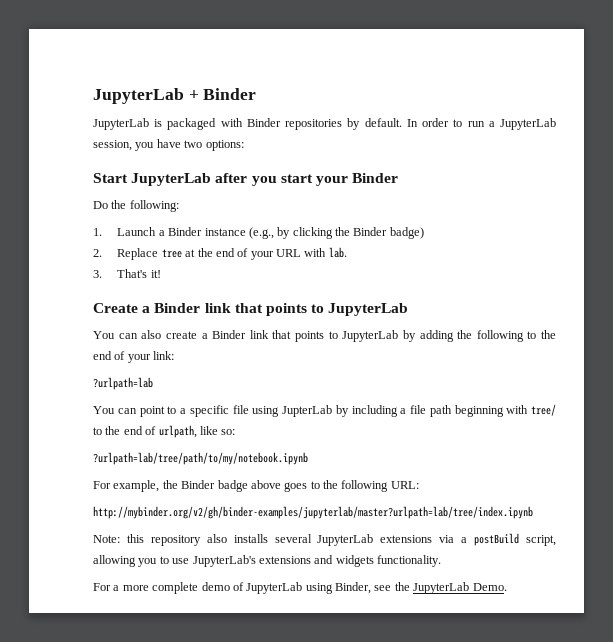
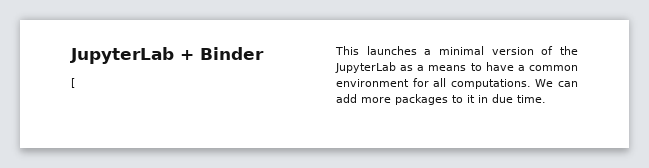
[93,118,556,130] [93,139,244,151] [93,173,399,186] [93,200,179,212] [93,227,424,239] [93,247,347,260] [93,269,161,278] [93,303,409,316] [93,330,556,342] [93,351,175,363] [93,377,153,390] [93,404,556,417] [93,425,236,438] [93,452,308,465] [93,480,419,492] [93,506,533,519] [93,533,557,546] [93,555,441,567] [93,582,507,594] JupyterLab is packaged with Binder repositories by default. In order to run a JupyterLab session, you have two options: // Start JupyterLab after you start your Binder // Do the following: // 1. Launch a Binder instance (e.g., by clicking the Binder badge) // 2. Replace tree at the end of your URL with lab. // 3. That's it! // Create a Binder link that points to JupyterLab // You can also create a Binder link that points to JupyterLab by adding the following to the end of your link: // ?urlpath=lab // You can point to a specific file using JupterLab by including a file path beginning with tree/ to the end of urlpath, like so: // ?urlpath=lab/tree/path/to/my/notebook.ipynb // For example, the Binder badge above goes to the following URL: // http://mybinder.org/v2/gh/binder-examples/jupyterlab/master?urlpath=lab/tree/index.ipynb // Note: this repository also installs several JupyterLab extensions via a postBuild script, allowing you to use JupyterLab's extensions and widgets functionality. // For a more complete demo of JupyterLab using Binder, see the JupyterLab Demo. -> [71,78,75,88] [335,46,578,55] [335,62,578,73] [336,78,578,89] [336,94,546,105] [ // This launches a minimal version of the JupyterLab as a means to have a common environment for all computations. We can add more packages to it in due time.

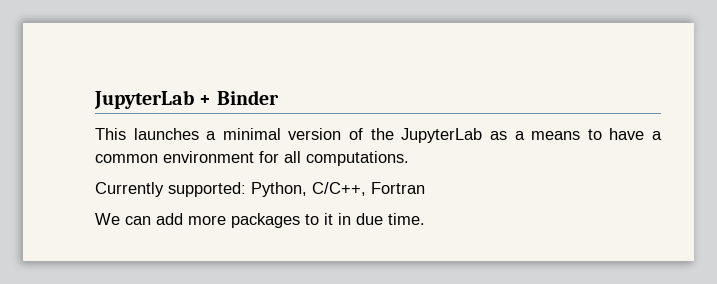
[71,78,75,88] // [ -> (279, 97) none
(531, 84) none -> [95,182,425,197] // Currently supported: Python, C/C++, Fortran //

